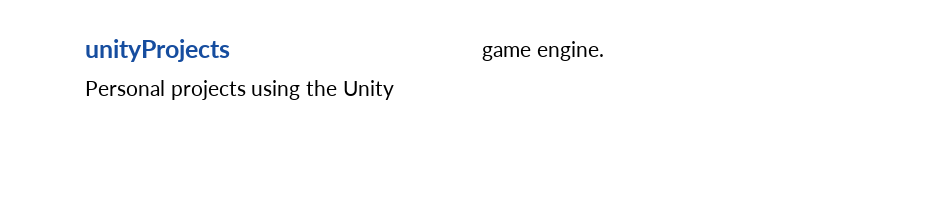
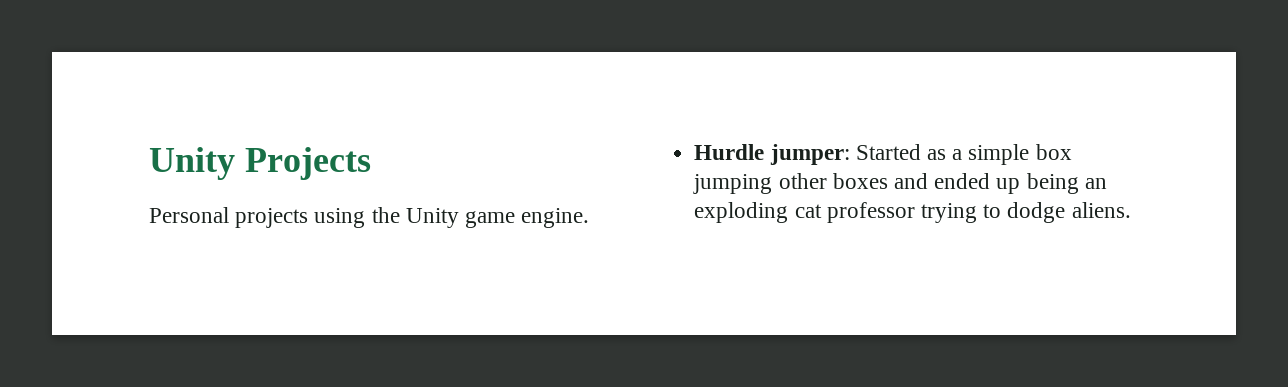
[85,39,230,62] unityProjects -> [149,147,371,180] Unity Projects
(604, 51) none -> [694,144,1072,165] [693,173,1107,194] [694,202,1131,223] // Hurdle jumper: Started as a simple box jumping other boxes and ended up being an exploding cat professor trying to dodge aliens.

